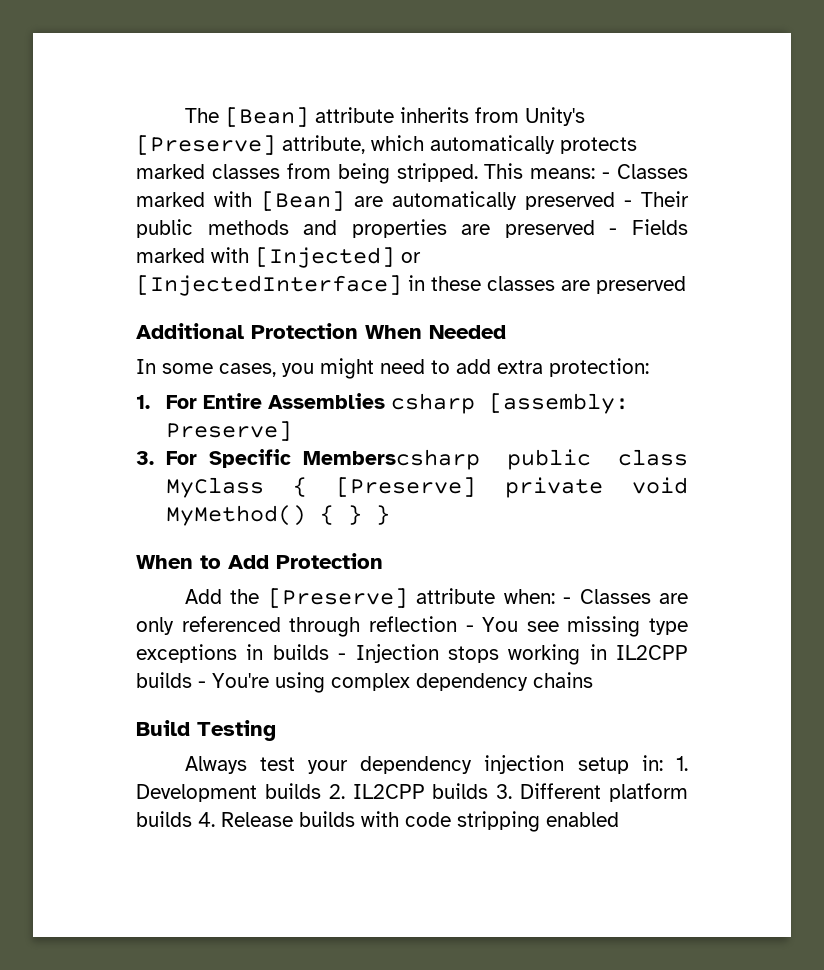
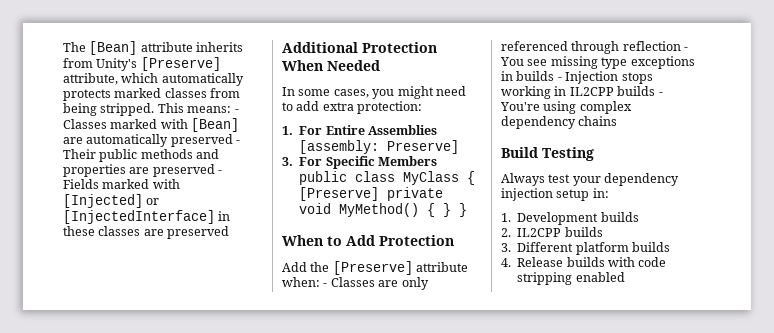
[391,393,476,414] csharp -> (437, 130) none
[302,449,480,470] Memberscsharp -> [378,156,437,166] Members
(663, 763) none -> (609, 193) //
(321, 791) none -> (639, 217) //
(489, 791) none -> (603, 232) //
(192, 819) none -> (670, 247) //

